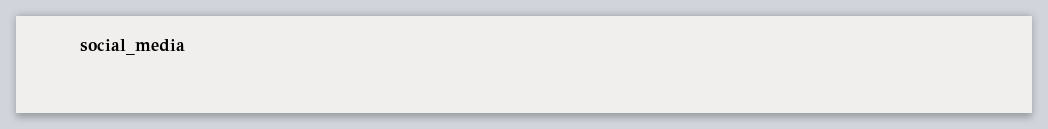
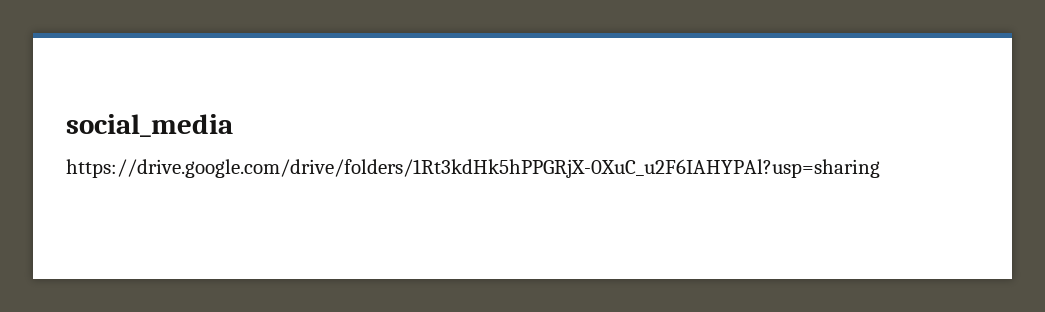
(185, 47) none -> [66,159,880,178] // https://drive.google.com/drive/folders/1Rt3kdHk5hPPGRjX-0XuC_u2F6IAHYPAl?usp=sharing

